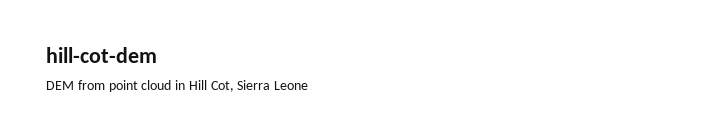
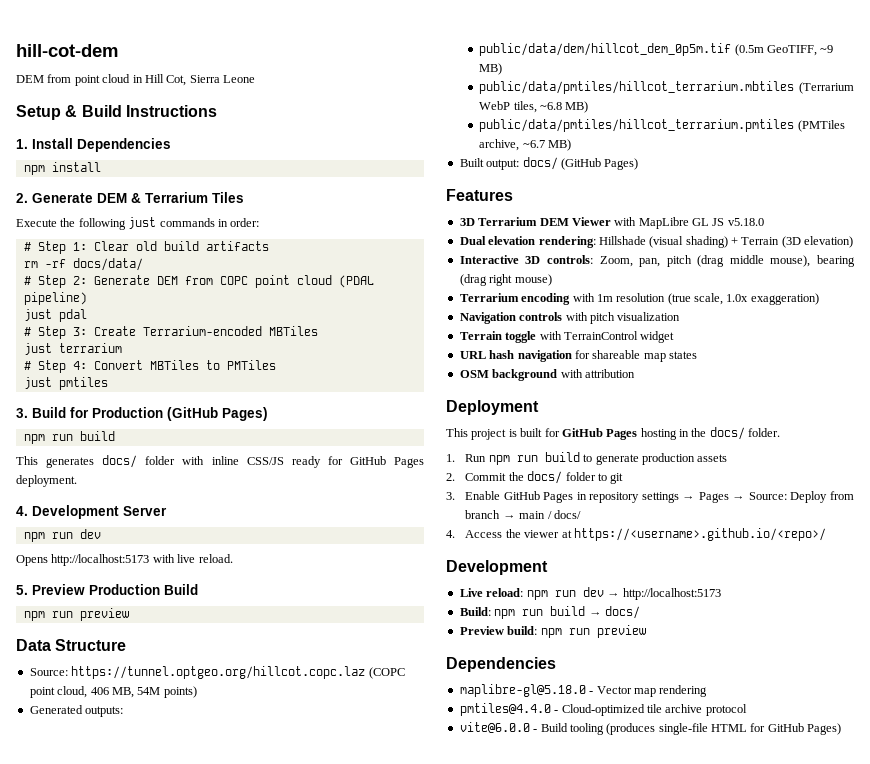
(309, 85) none -> [16,105,217,120] [16,138,171,152] [23,162,101,175] [16,192,244,203] [16,217,260,230] [23,241,269,254] [23,258,143,271] [23,275,374,288] [23,292,87,305] [23,309,87,322] [23,326,318,339] [23,343,122,355] [23,360,276,373] [23,377,108,390] [16,407,268,421] [23,431,115,444] [16,455,425,468] [16,475,77,487] [16,505,167,519] [23,529,101,542] [16,554,233,566] [16,584,198,595] [23,608,129,621] [16,639,127,651] [29,666,405,679] [29,686,197,698] [29,705,124,717] [479,43,834,56] [479,63,503,75] [479,81,854,94] [479,101,589,113] [479,119,845,132] [479,139,571,151] [459,157,639,170] [446,189,513,201] [459,217,764,229] [459,236,854,248] [459,255,855,267] [459,274,552,286] [459,293,819,305] [459,312,681,324] [459,331,675,343] [459,350,697,362] [459,369,635,381] [446,400,539,415] [446,427,781,440] [446,452,728,465] [446,471,624,484] [446,491,854,503] [465,510,581,519] [446,528,826,541] [446,560,548,575] [459,587,722,600] [459,606,640,619] [459,625,646,638] [446,657,556,672] [459,684,708,697] [459,703,747,716] [459,722,842,735] // Setup & Build Instructions // 1. Install Dependencies // npm install // 2. Generate DEM & Terrarium Tiles // Execute the following just commands in order: // # Step 1: Clear old build artifacts // rm -rf docs/data/ // # Step 2: Generate DEM from COPC point cloud (PDAL pipeline) // just pdal // # Step 3: Create Terrarium-encoded MBTiles // just terrarium // # Step 4: Convert MBTiles to PMTiles // just pmtiles // 3. Build for Production (GitHub Pages) // npm run build // This generates docs/ folder with inline CSS/JS ready for GitHub Pages deployment. // 4. Development Server // npm run dev // Opens http://localhost:5173 with live reload. // 5. Preview Production Build // npm run preview // Data Structure // Source: https://tunnel.optgeo.org/hillcot.copc.laz (COPC point cloud, 406 MB, 54M points) // Generated outputs: // public/data/dem/hillcot_dem_0p5m.tif (0.5m GeoTIFF, ~9 MB) // public/data/pmtiles/hillcot_terrarium.mbtiles (Terrarium WebP tiles, ~6.8 MB) // public/data/pmtiles/hillcot_terrarium.pmtiles (PMTiles archive, ~6.7 MB) // Built output: docs/ (GitHub Pages) // Features // 3D Terrarium DEM Viewer with MapLibre GL JS v5.18.0 // Dual elevation rendering: Hillshade (visual shading) + Terrain (3D elevation) // Interactive 3D controls: Zoom, pan, pitch (drag middle mouse), bearing (drag right mouse) // Terrarium encoding with 1m resolution (true scale, 1.0x exaggeration) // Navigation controls with pitch visualization // Terrain toggle with TerrainControl widget // URL hash navigation for shareable map states // OSM background with attribution // Deployment // This project is built for GitHub Pages hosting in the docs/ folder. // 1. Run npm run build to generate production assets // 2. Commit the docs/ folder to git // 3. Enable GitHub Pages in repository settings → Pages → Source: Deploy from branch → main / docs/ // 4. Access the viewer at https://<username>.github.io/<repo>/ // Development // Live reload: npm run dev → http://localhost:5173 // Build: npm run build → docs/ // Preview build: npm run preview // Dependencies // maplibre-gl@5.18.0 - Vector map rendering // pmtiles@4.4.0 - Cloud-optimized tile archive protocol // vite@6.0.0 - Build tooling (produces single-file HTML for GitHub Pages)

